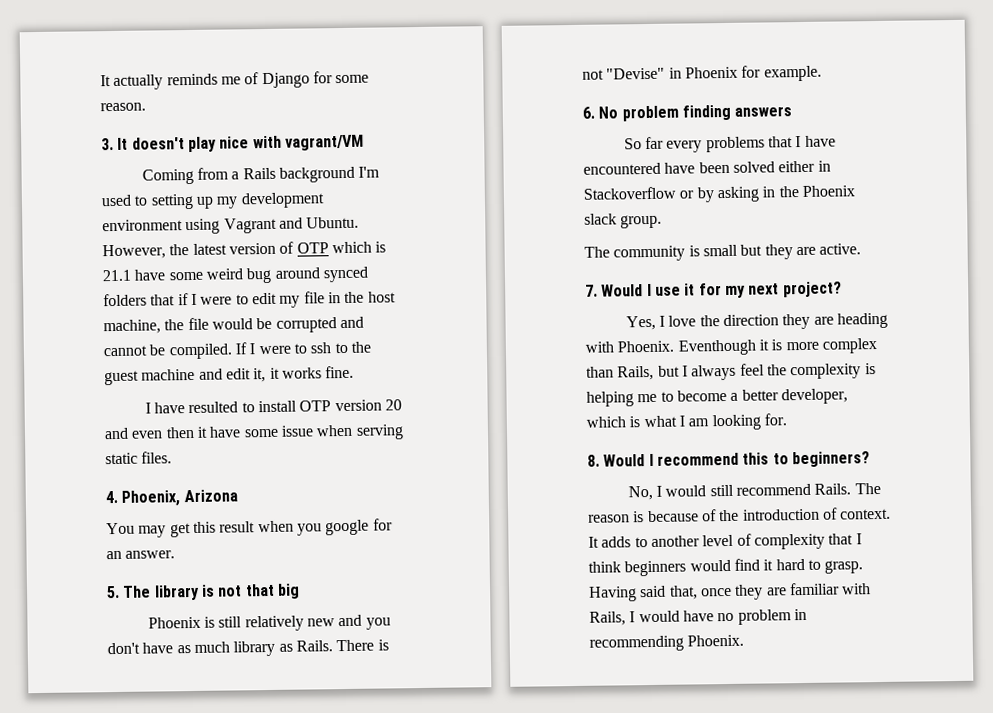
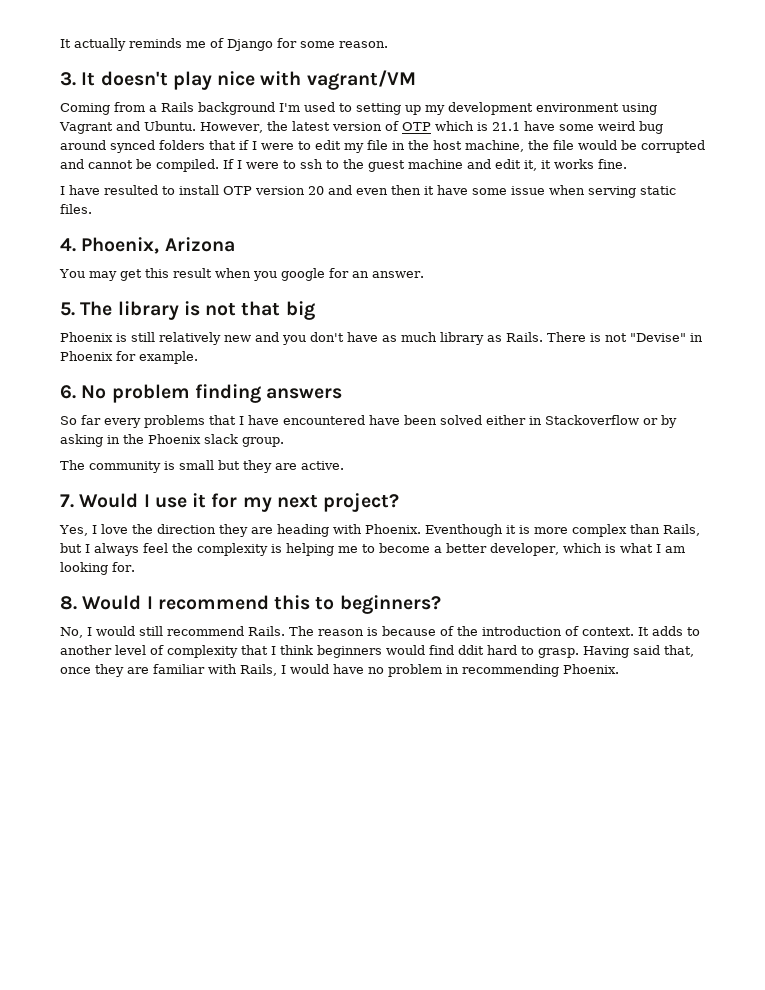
[763,559,774,571] it -> [458,645,484,655] ddit

